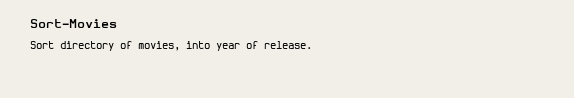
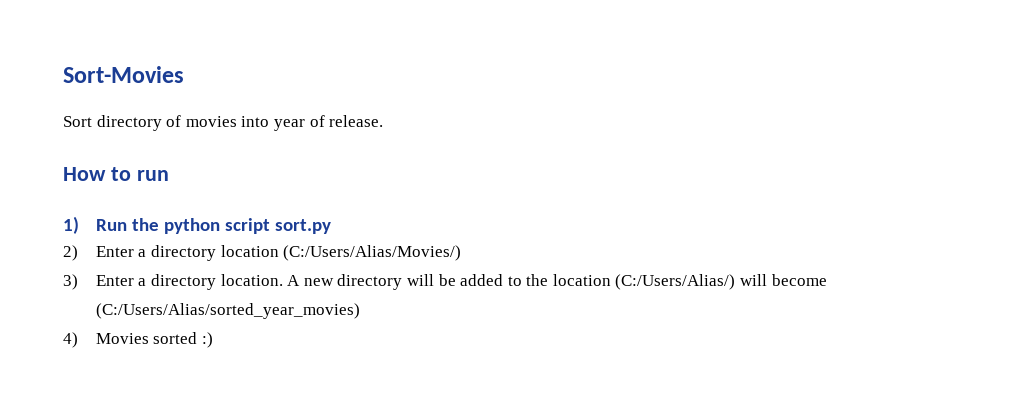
[138,41,180,51] movies, -> [185,116,237,127] movies
(312, 45) none -> [63,167,169,181] [63,216,332,234] [63,245,462,261] [63,274,827,290] [95,303,360,319] [63,332,213,348] // How to run // 1) Run the python script sort.py // 2) Enter a directory location (C:/Users/Alias/Movies/) // 3) Enter a directory location. A new directory will be added to the location (C:/Users/Alias/) will become (C:/Users/Alias/sorted_year_movies) // 4) Movies sorted :)

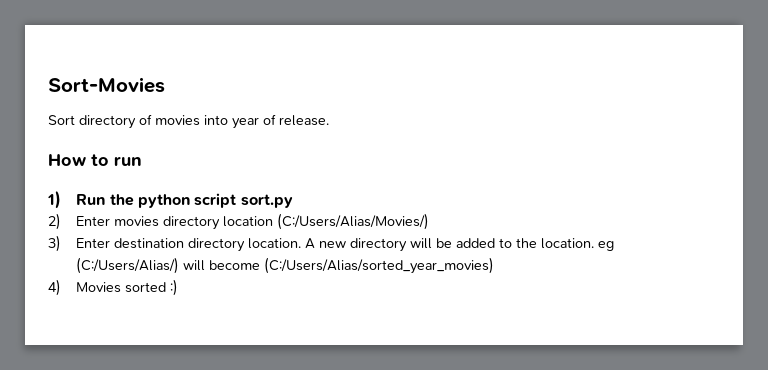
[138,249,147,257] a -> [114,216,160,227] movies
[138,278,147,286] a -> [114,238,185,249] destination
[552,274,611,286] location -> [541,238,615,251] location. eg

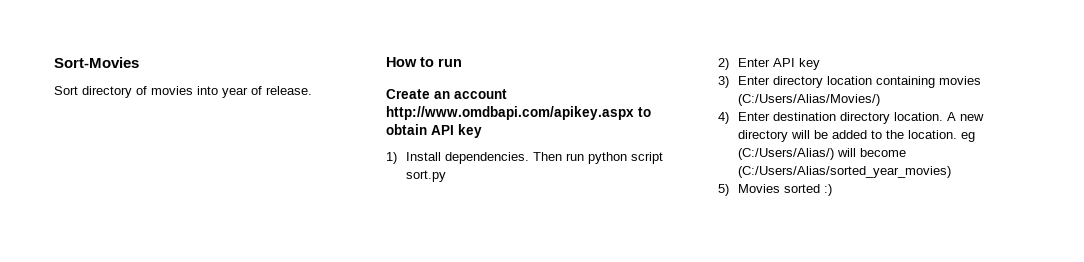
[47,191,134,209] 1) Run the -> [386,89,507,99] [386,106,651,120] [386,124,482,138] [386,152,585,164] Create an account http://www.omdbapi.com/apikey.aspx to obtain API key // 1) Install dependencies. Then run
[114,216,274,230] movies directory location -> [773,58,821,70] [718,76,982,88] API key // 3) Enter directory location containing movies
[48,235,61,252] 3) -> [718,112,729,124] 4)
[48,279,61,296] 4) -> [718,184,729,196] 5)

